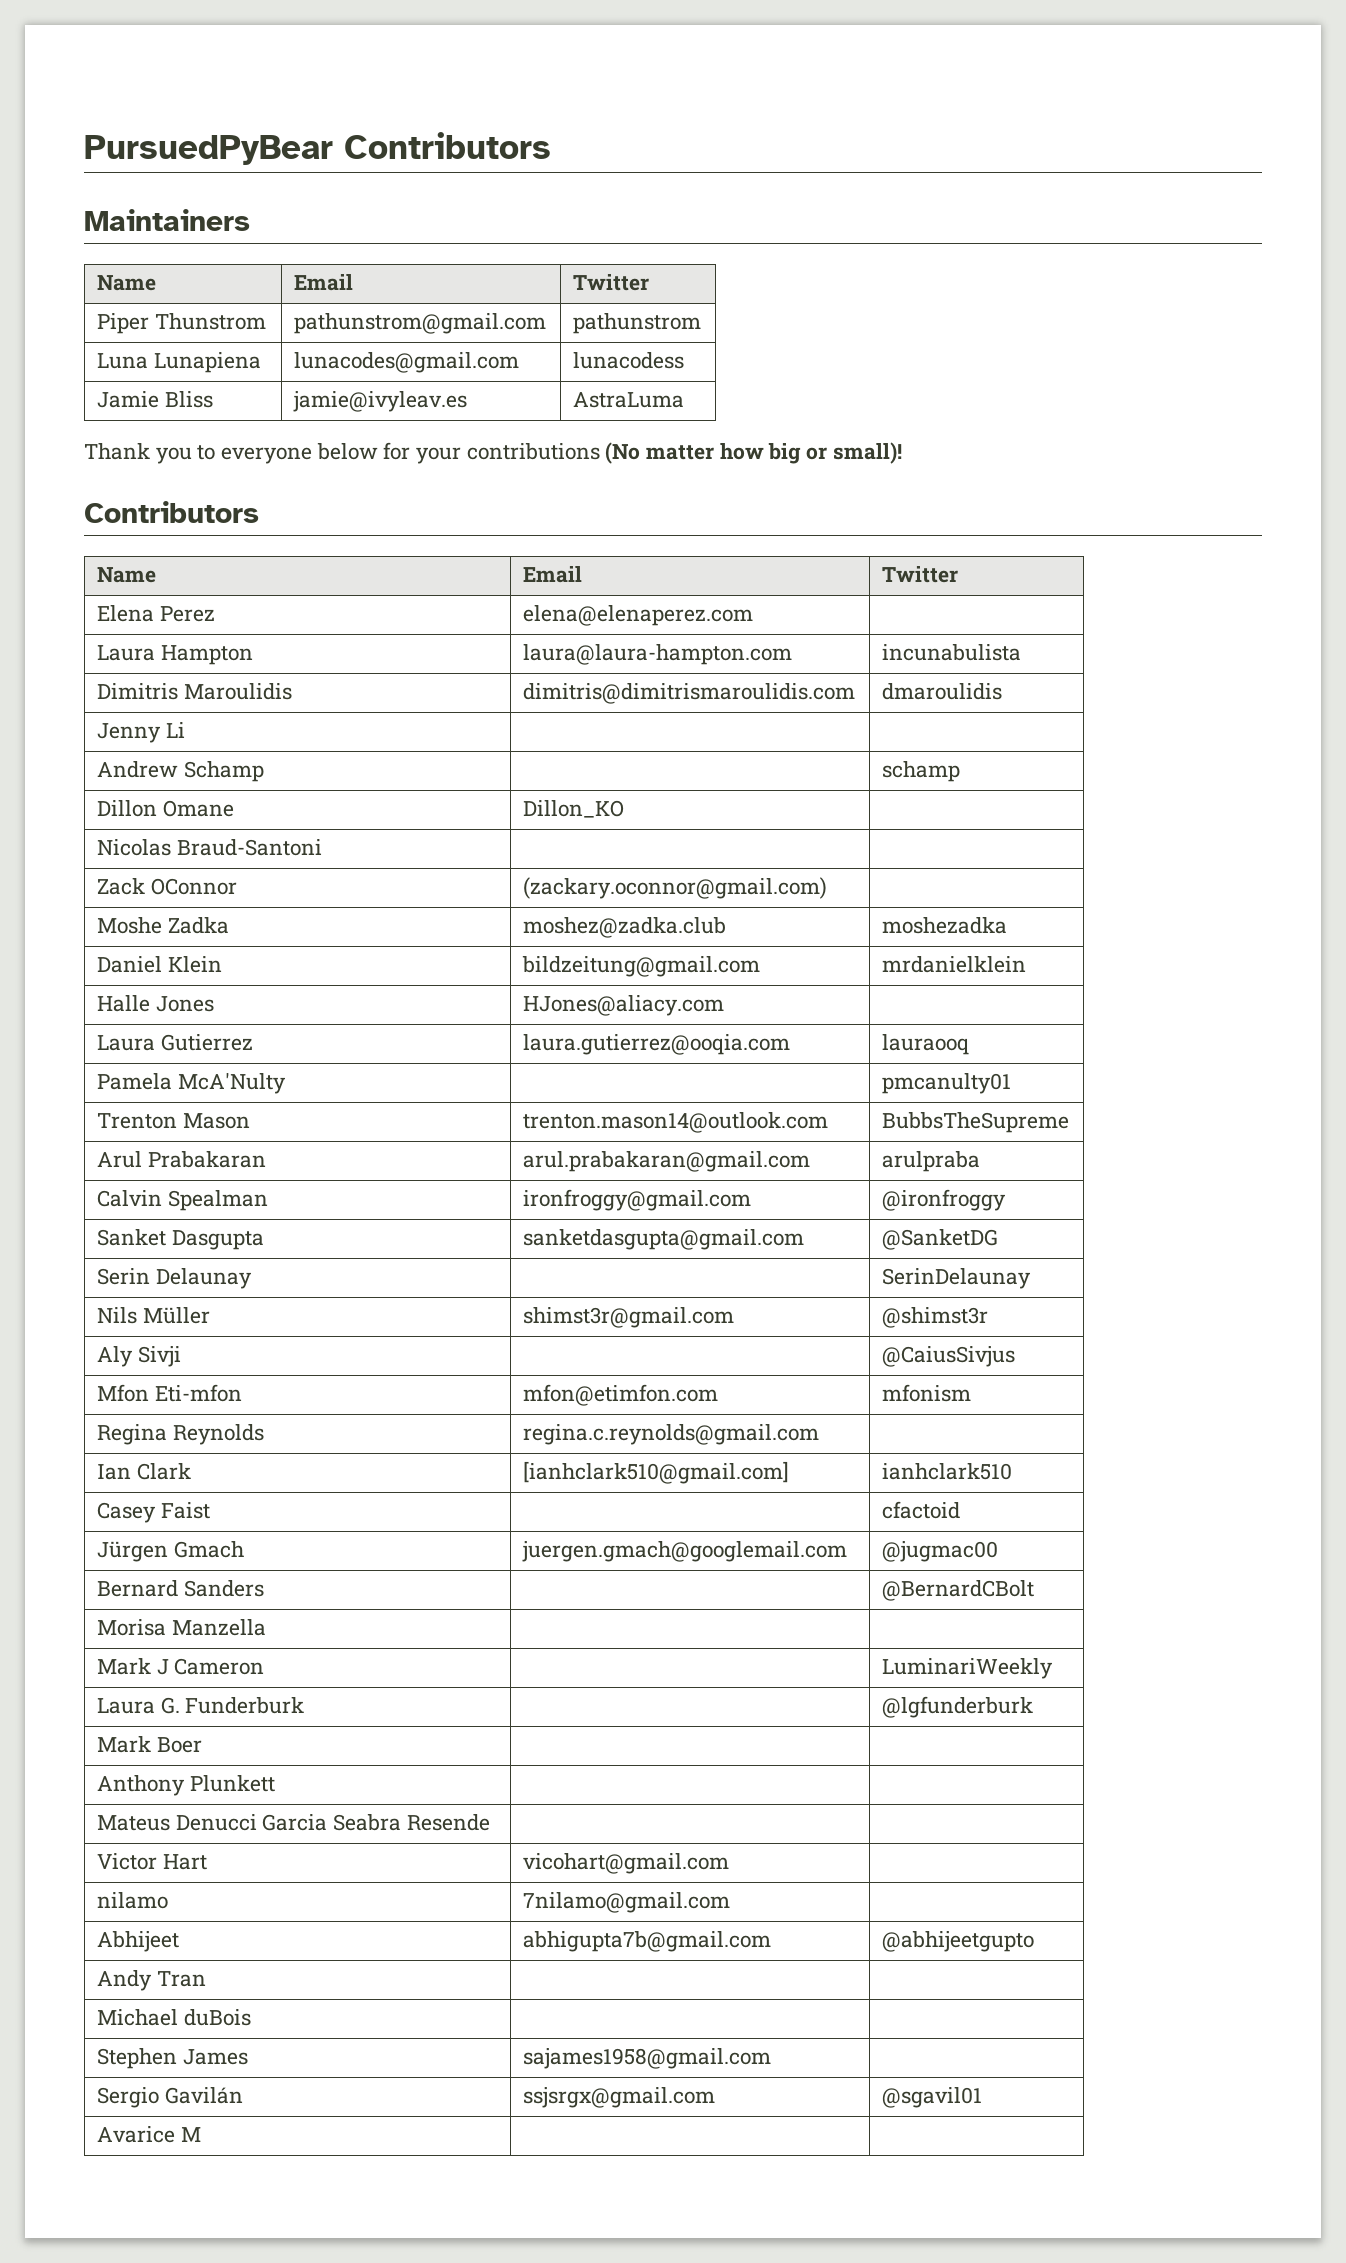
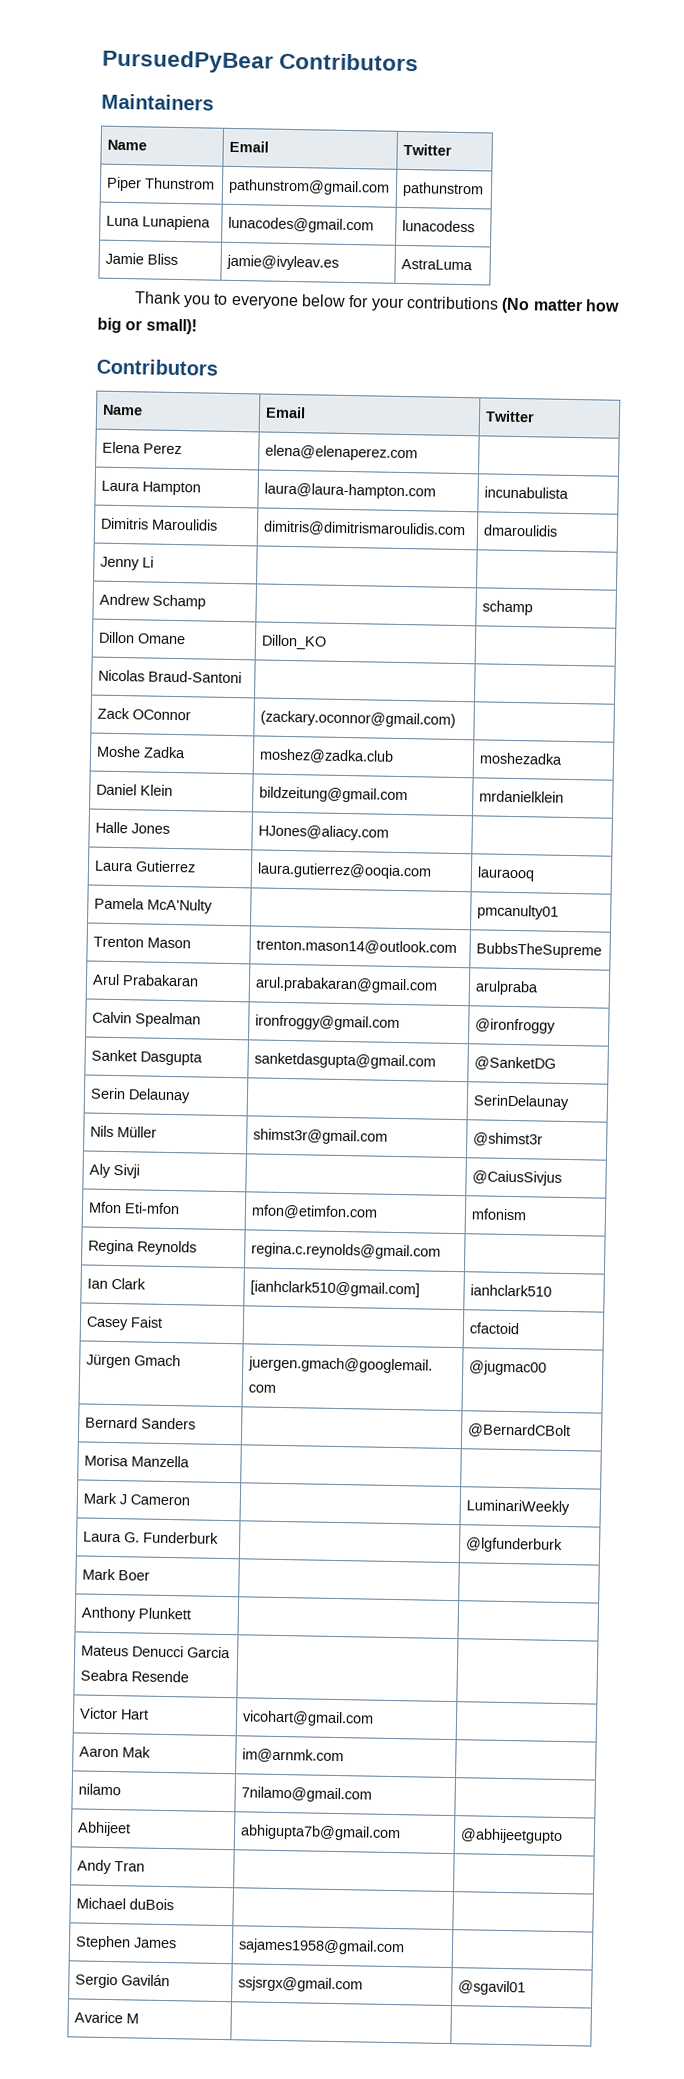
(729, 1863) none -> [78,1746,151,1758] [241,1748,344,1764] // Aaron Mak | im@arnmk.com |

